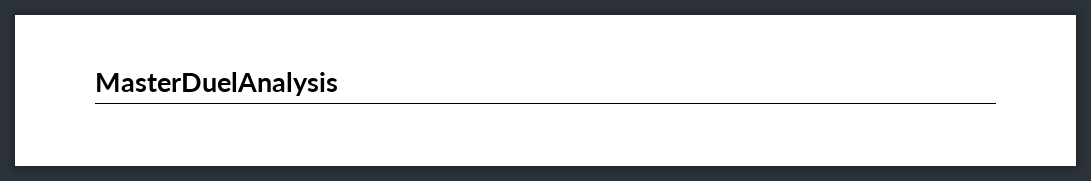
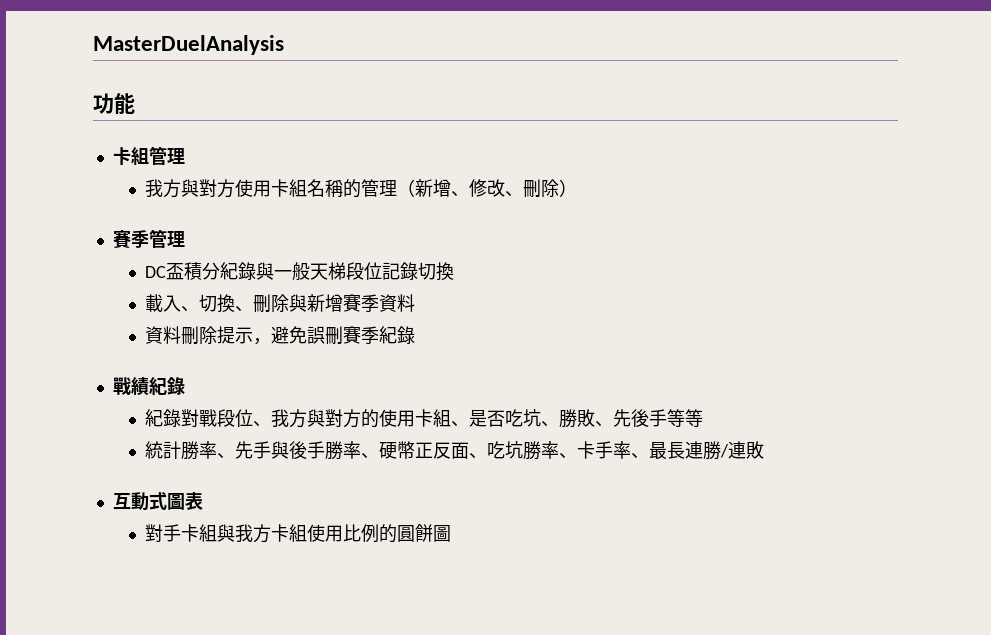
(338, 84) none -> [93,93,135,114] [112,146,185,166] [145,179,578,198] [112,229,185,249] [145,262,455,281] [145,294,416,313] [145,326,416,345] [112,377,185,396] [145,409,704,428] [145,441,765,460] [112,492,203,510] [145,524,452,543] // 功能 // 卡組管理 // 我方與對方使用卡組名稱的管理（新增、修改、刪除） // 賽季管理 // DC盃積分紀錄與一般天梯段位記錄切換 // 載入、切換、刪除與新增賽季資料 // 資料刪除提示，避免誤刪賽季紀錄 // 戰績紀錄 // 紀錄對戰段位、我方與對方的使用卡組、是否吃坑、勝敗、先後手等等 // 統計勝率、先手與後手勝率、硬幣正反面、吃坑勝率、卡手率、最長連勝/連敗 // 互動式圖表 // 對手卡組與我方卡組使用比例的圓餅圖

